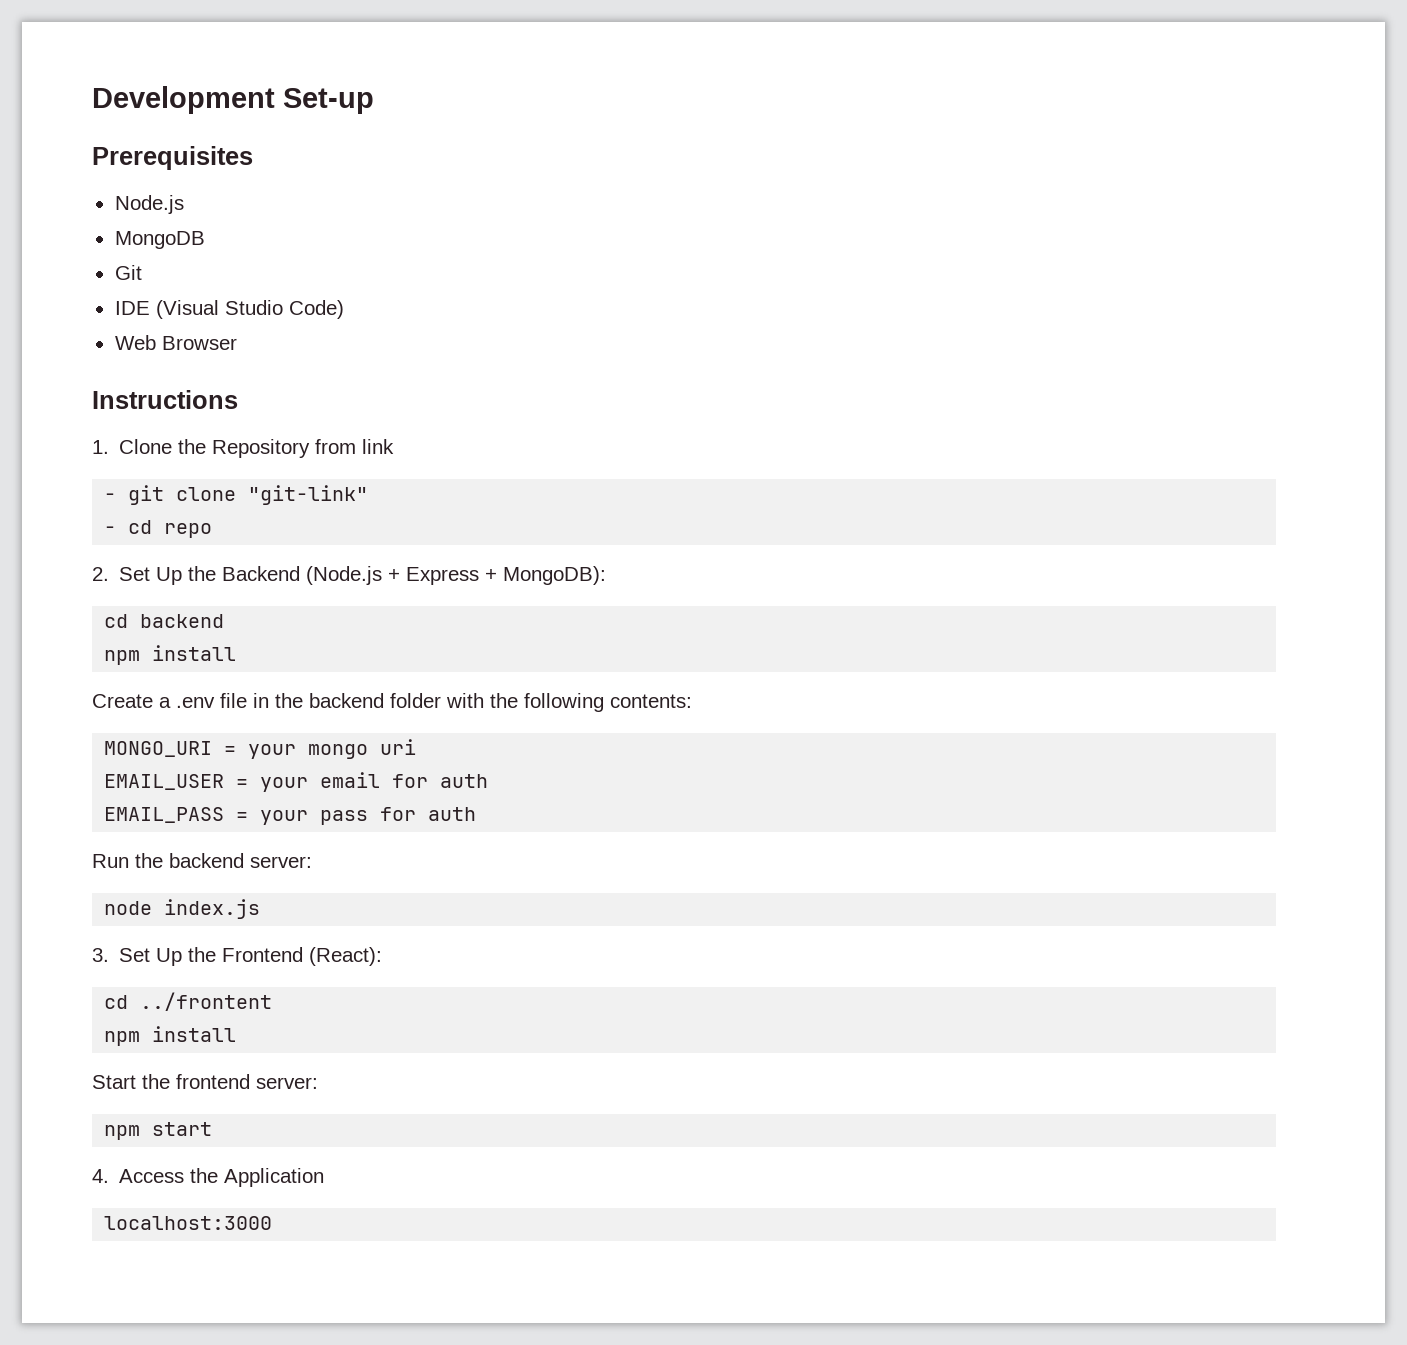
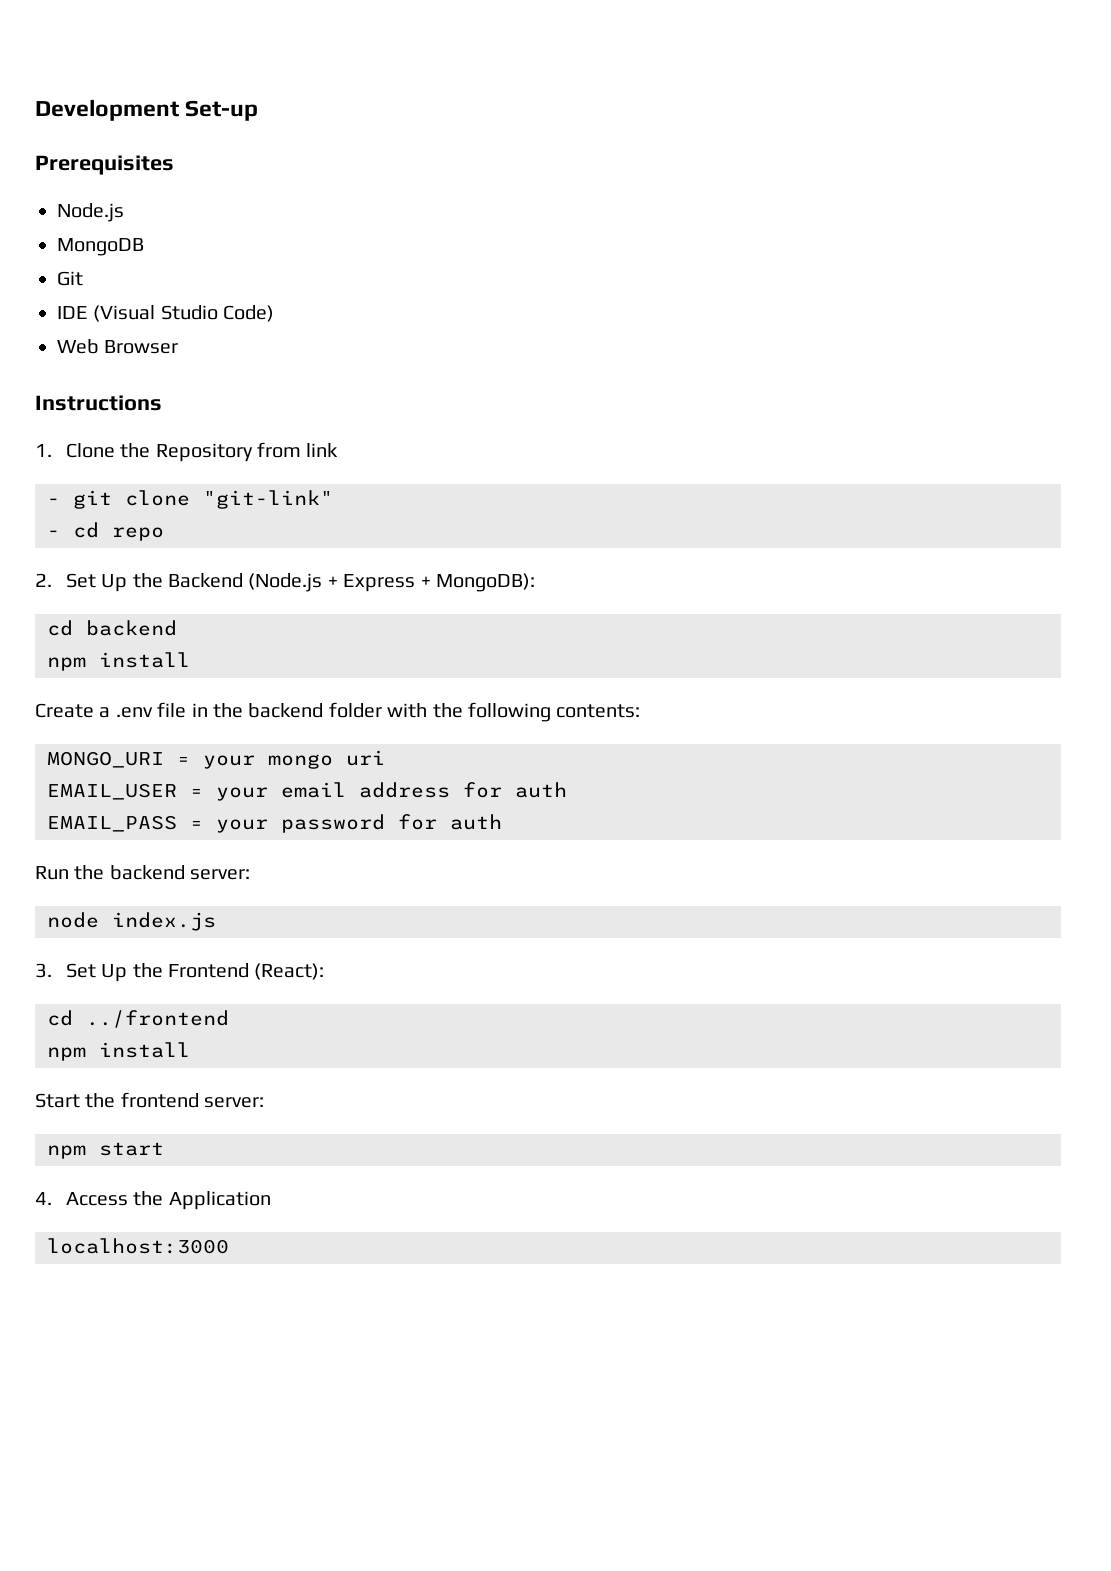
(381, 780) none -> [359,782,450,798] address
[320,810,369,825] pass -> [281,814,385,833] password
[140,992,273,1011] ../frontent -> [86,1010,229,1028] ../frontend

